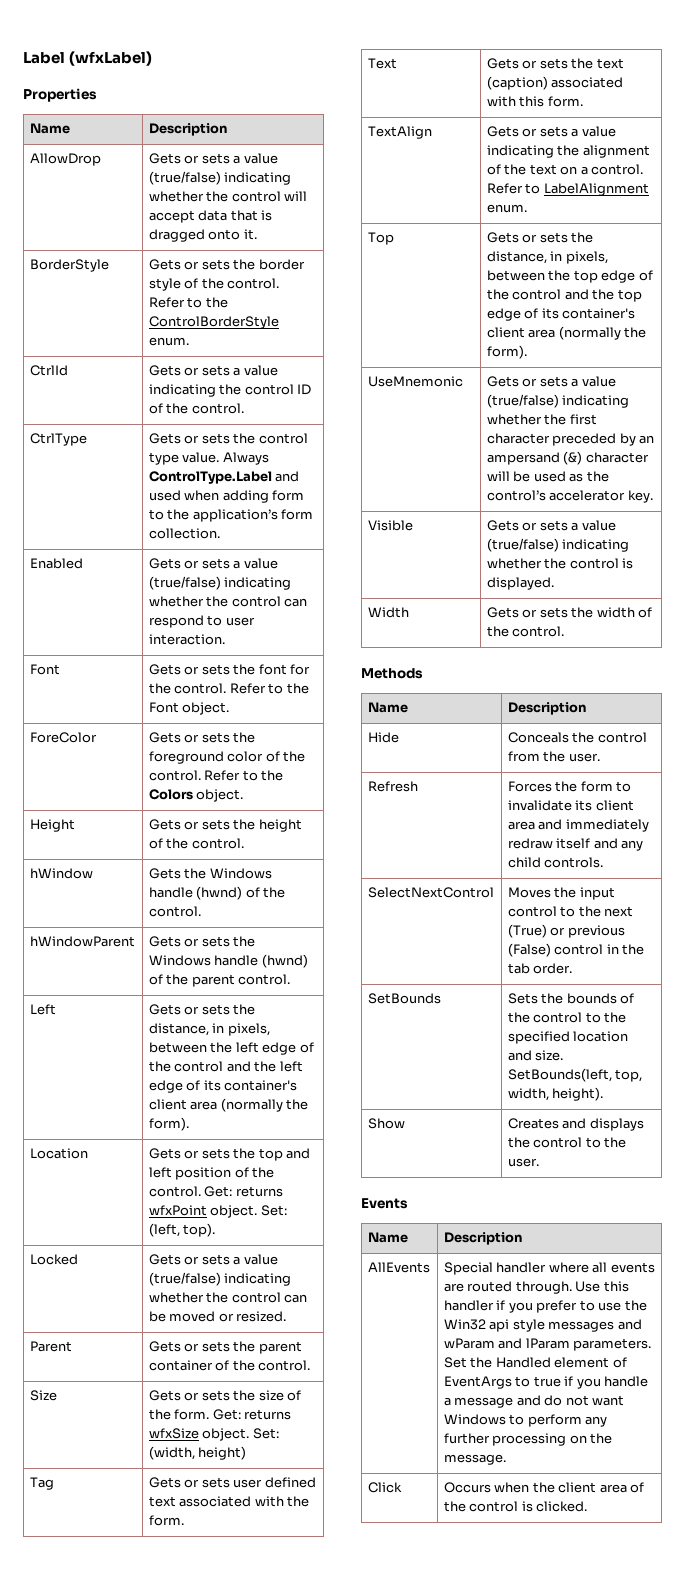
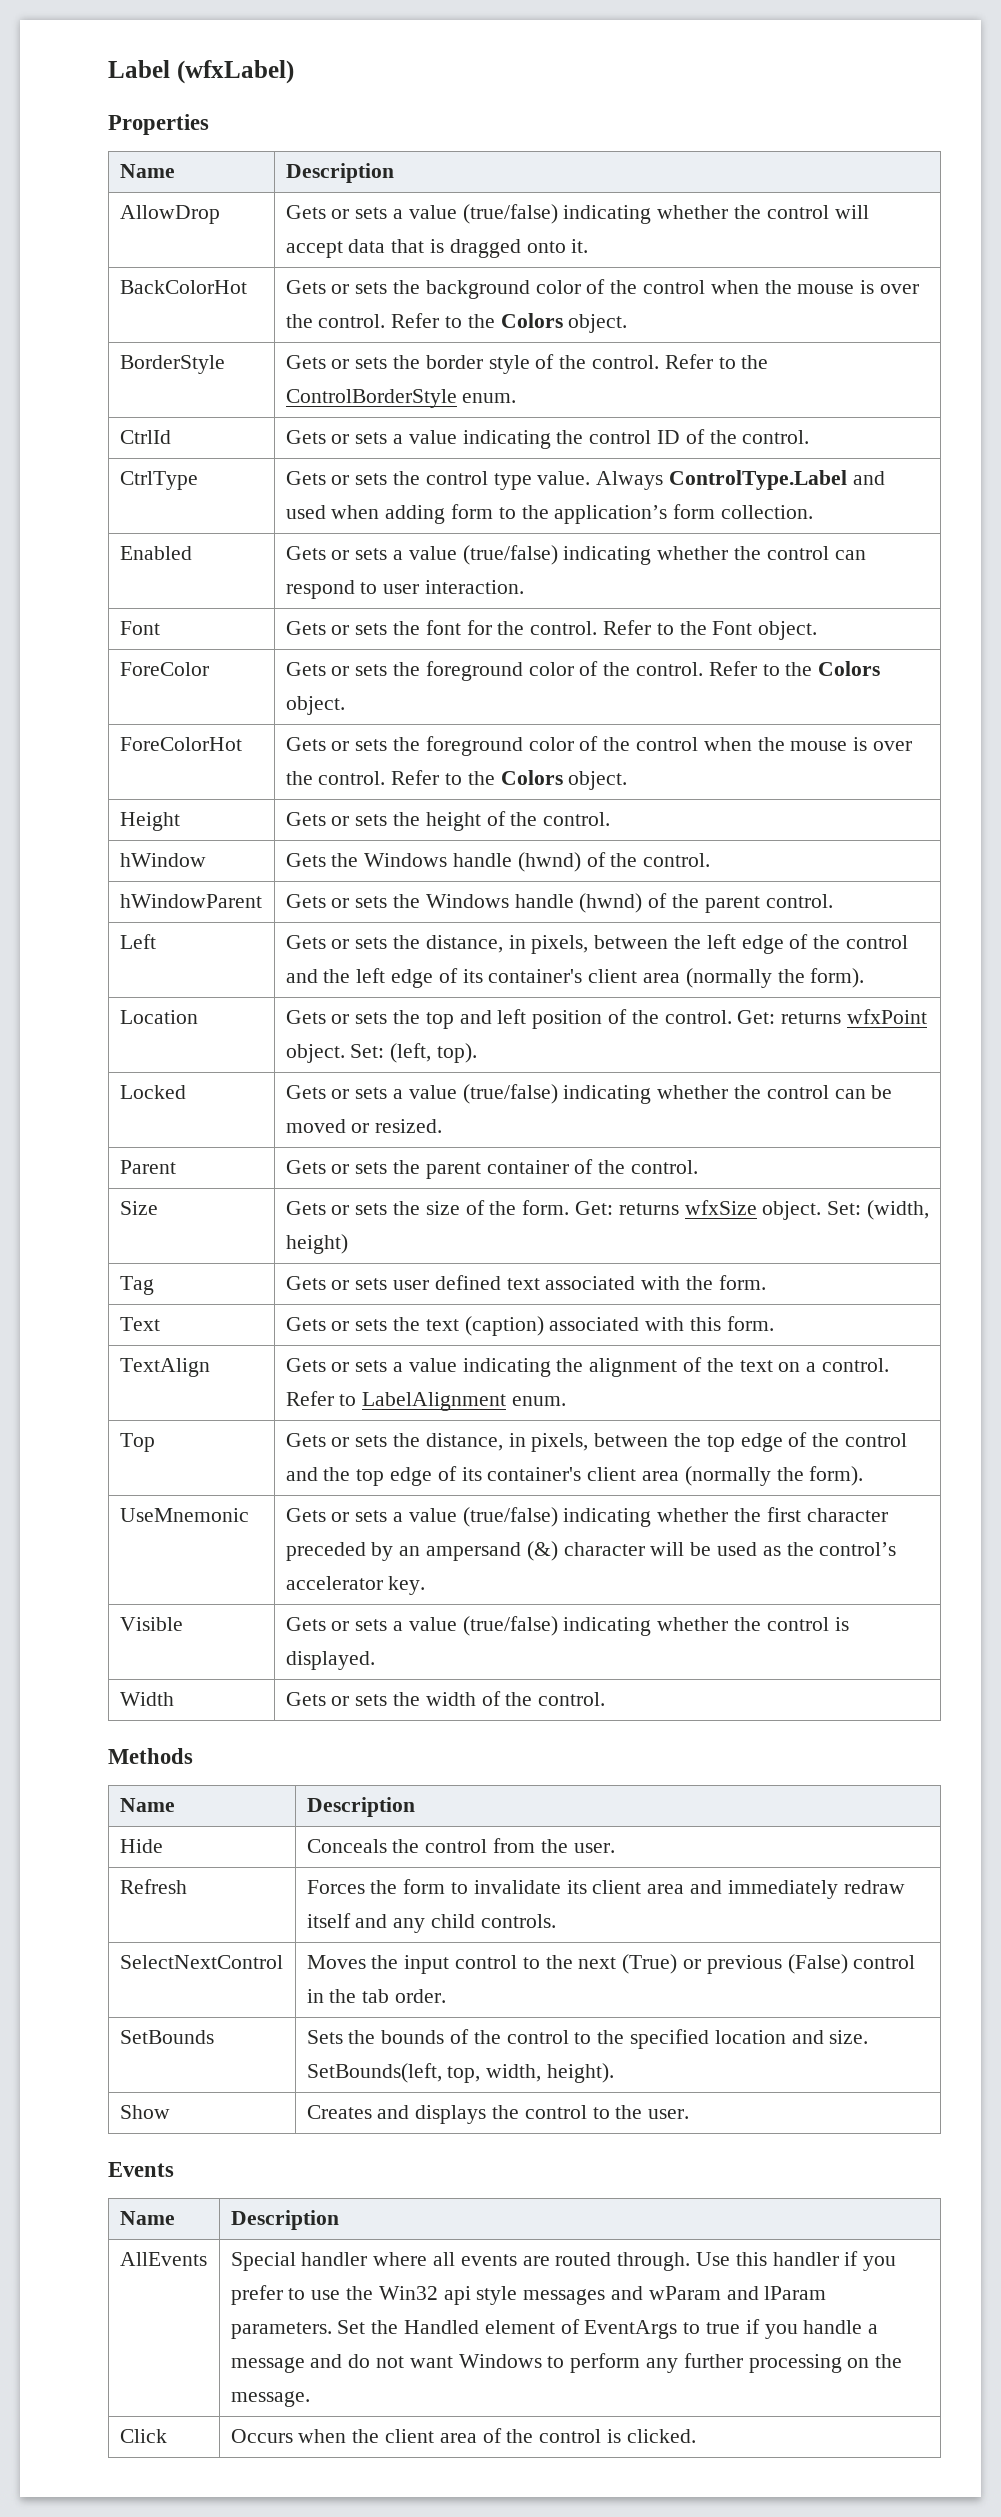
(257, 234) none -> [119,280,247,294] [285,279,919,299] [285,313,628,333] // BackColorHot | Gets or sets the background color of the control when the mouse is over the control. Refer to the Colors object.
(244, 795) none -> [119,737,242,751] [285,736,912,756] [285,770,628,790] // ForeColorHot | Gets or sets the foreground color of the control when the mouse is over the control. Refer to the Colors object.

